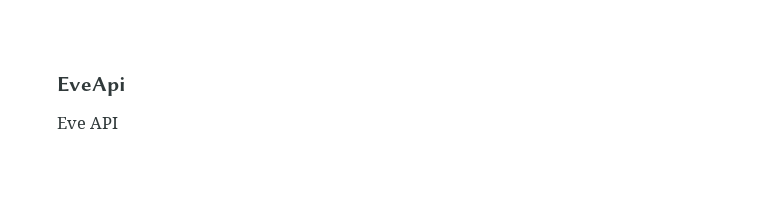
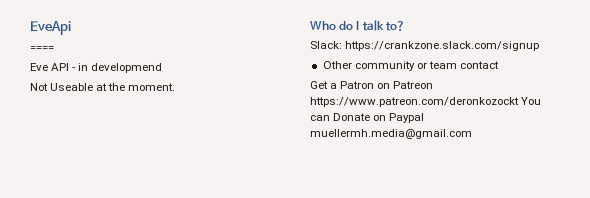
(126, 86) none -> [30,46,54,51] // ====
(119, 123) none -> [72,63,163,73] [30,83,176,91] [310,20,405,31] [310,41,540,51] [322,61,500,71] [310,81,434,89] [310,97,542,107] [310,113,425,123] [310,129,472,139] - in developmend // Not Useable at the moment. // Who do I talk to? // Slack: https://crankzone.slack.com/signup // Other community or team contact // Get a Patron on Patreon https://www.patreon.com/deronkozockt You can Donate on Paypal muellermh.media@gmail.com

